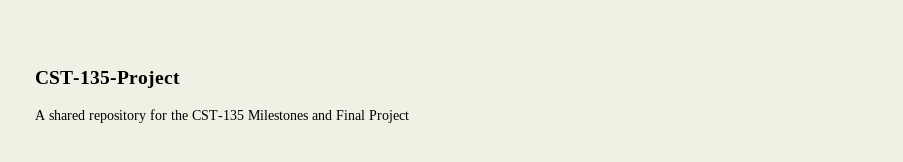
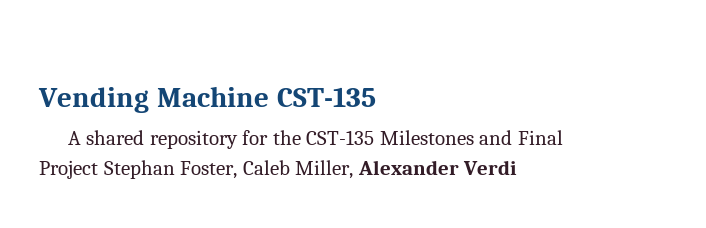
[35,71,180,88] CST-135-Project -> [38,86,376,113] Vending Machine CST-135
(409, 116) none -> [103,160,518,179] Stephan Foster, Caleb Miller, Alexander Verdi

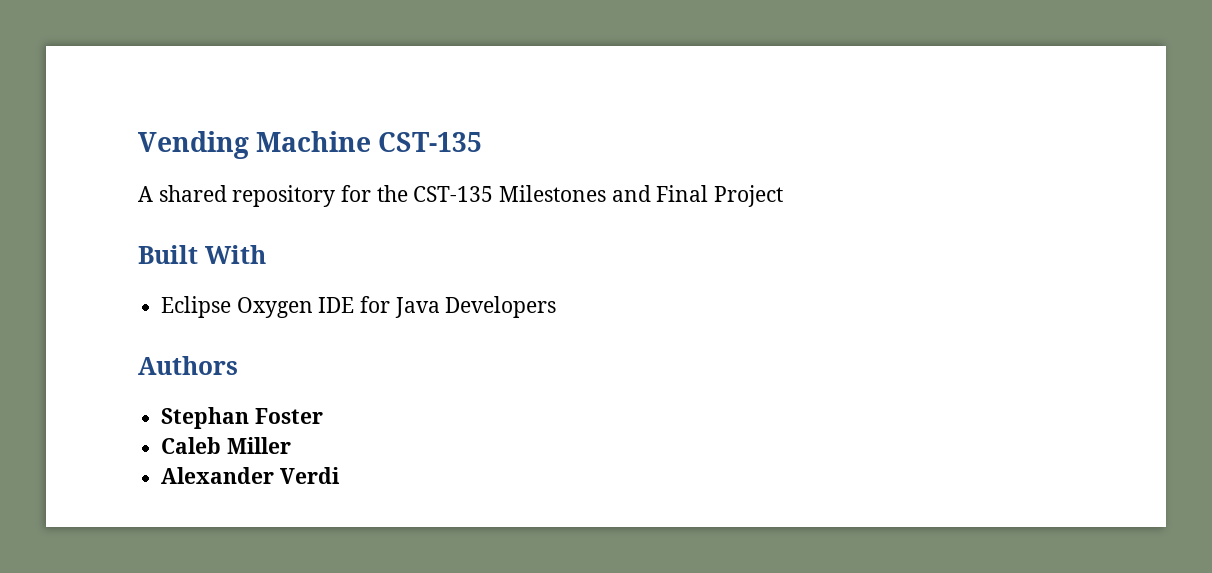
[103,160,354,179] Stephan Foster, Caleb Miller, -> [138,245,266,264] [161,296,557,318] [138,356,238,375] [161,407,323,429] [161,437,291,454] // Built With // Eclipse Oxygen IDE for Java Developers // Authors // Stephan Foster // Caleb Miller //

